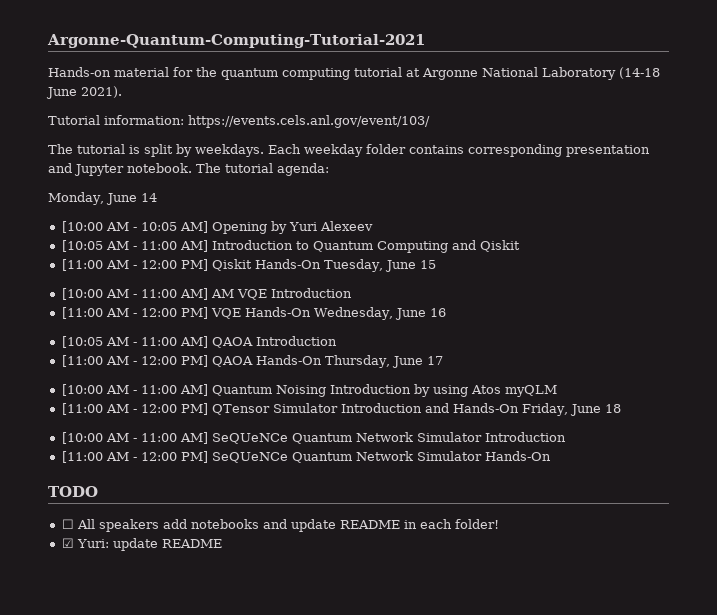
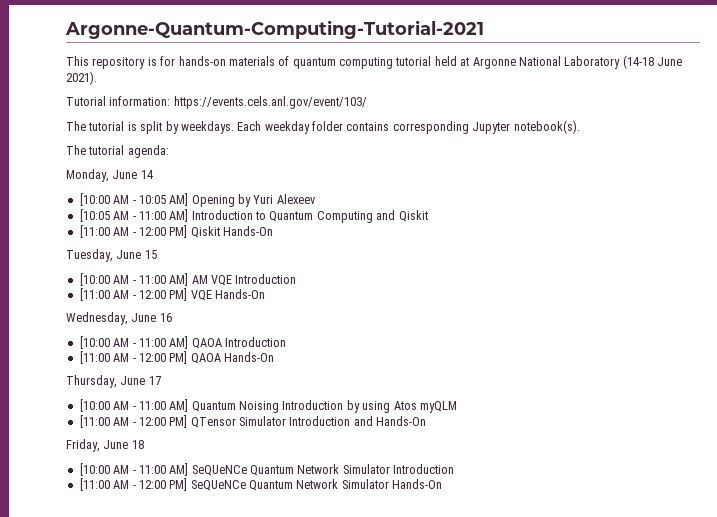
[48,67,217,77] Hands-on material for the -> [66,56,290,69] This repository is for hands-on materials of
(402, 72) none -> [434,56,457,66] held
[566,145,650,157] [48,163,192,176] presentation and Jupyter notebook. -> [472,120,580,134] Jupyter notebook(s). //
(321, 264) none -> (273, 231) //
(311, 312) none -> (265, 294) //
[61,336,103,348] [10:05 -> [79,336,110,349] [10:00
(322, 360) none -> (274, 357) //
(519, 408) none -> (427, 421) //
[48,486,98,497] [61,519,499,532] [61,538,222,551] // TODO // ☐ All speakers add notebooks and update README in each folder! // ☑ Yuri: update README -> (443, 484) none

